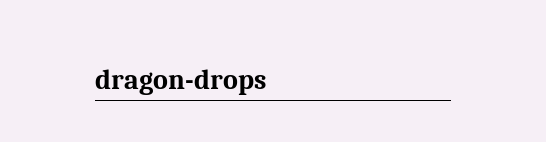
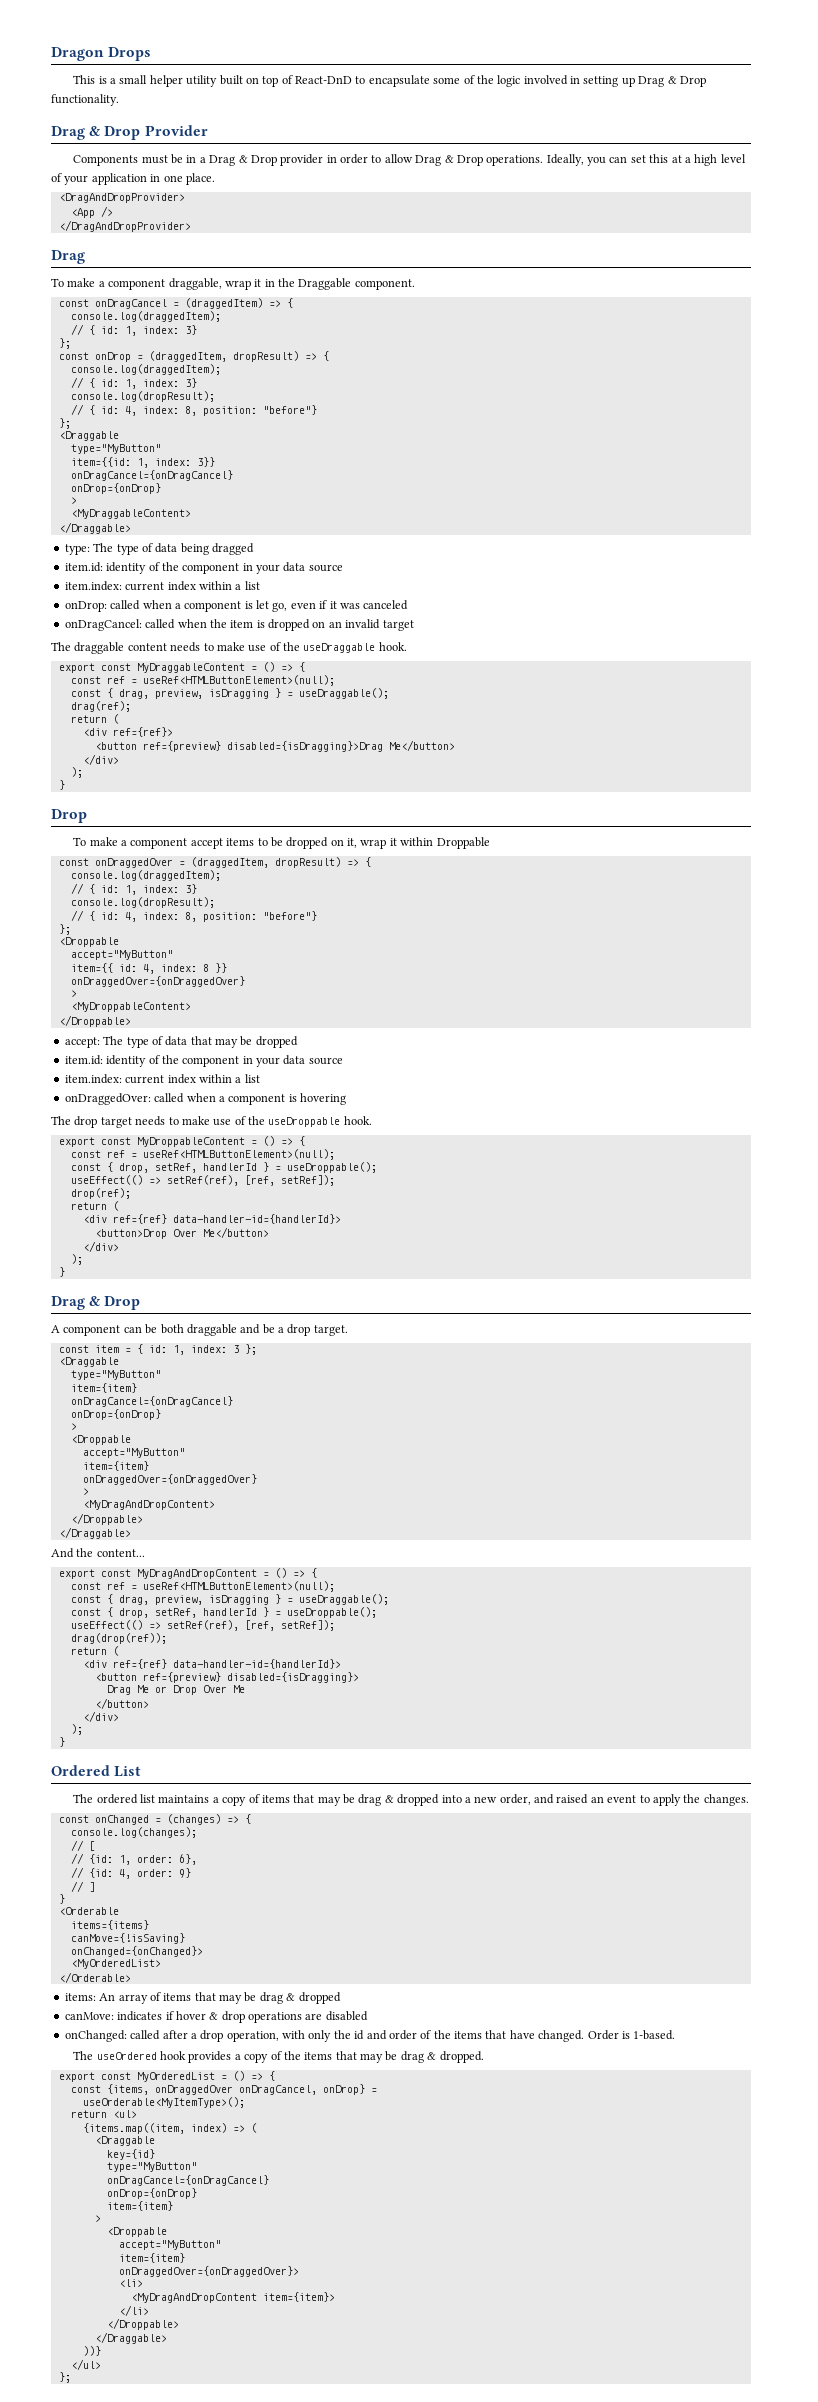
[95,69,266,95] dragon-drops -> [51,47,152,61] [73,75,706,87] [51,94,119,106] [51,125,208,140] [73,154,746,166] [51,173,215,185] [58,193,185,203] [70,206,113,218] [58,220,191,232] [51,250,85,264] [51,278,415,290] [58,298,293,309] [70,311,221,322] [70,324,197,336] [58,338,71,349] [58,351,329,362] [70,364,221,375] [70,377,197,389] [70,391,215,402] [70,404,317,416] [58,418,71,429] [58,431,119,441] [70,444,161,454] [70,457,215,468] [70,470,233,481] [70,483,161,494] [70,497,77,504] [70,509,191,519] [58,522,131,534] [64,543,254,555] [64,562,343,574] [64,581,260,591] [64,600,409,612] [64,619,414,631] [51,642,407,654] [58,662,305,673] [70,675,335,686] [70,688,389,699] [70,701,131,712] [70,714,119,724] [82,727,173,737] [94,740,455,752] [82,754,119,765] [70,767,83,778] [58,780,65,790] [51,809,87,823] [73,837,490,849] [58,857,371,868] [70,870,221,881] [70,883,197,895] [70,897,215,908] [70,910,317,922] [58,924,71,935] [58,937,119,947] [70,950,173,960] [70,963,227,974] [70,976,245,987] [70,990,77,997] [70,1002,191,1012] [58,1015,131,1027] [64,1036,298,1048] [64,1055,343,1067] [64,1074,260,1084] [64,1093,346,1105] [51,1116,372,1128] [58,1136,305,1147] [70,1149,335,1160] [70,1162,377,1173] [70,1175,335,1186] [70,1188,131,1199] [70,1201,119,1211] [82,1214,341,1224] [94,1227,269,1239] [82,1241,119,1252] [70,1254,83,1265] [58,1267,65,1277] [51,1296,141,1310] [51,1324,348,1336] [58,1344,257,1355] [58,1357,119,1367] [70,1370,161,1380] [70,1383,137,1393] [70,1396,233,1407] [70,1409,161,1420] [70,1423,77,1430] [70,1435,131,1445] [82,1448,185,1458] [82,1461,149,1471] [82,1474,257,1485] [82,1488,89,1495] [82,1500,215,1510] [70,1513,143,1525] [58,1527,131,1539] [51,1548,145,1558] [58,1568,317,1579] [70,1581,335,1592] [70,1594,389,1605] [70,1607,377,1618] [70,1620,335,1631] [70,1633,167,1644] [70,1646,119,1656] [82,1659,341,1669] [94,1672,359,1683] [106,1685,245,1695] [94,1698,149,1709] [82,1711,119,1722] [70,1724,83,1735] [58,1737,65,1747] [51,1765,142,1777] [73,1794,749,1806] [58,1814,251,1825] [70,1827,197,1838] [70,1840,95,1851] [70,1853,197,1865] [70,1867,191,1879] [70,1881,95,1892] [58,1894,65,1904] [58,1907,119,1915] [70,1920,149,1930] [70,1933,185,1944] [70,1946,203,1957] [70,1959,161,1969] [58,1972,131,1983] [64,1992,341,2004] [64,2011,368,2023] [64,2030,676,2042] [73,2051,484,2063] [58,2071,275,2082] [70,2084,377,2095] [82,2097,245,2108] [70,2110,137,2118] [82,2123,257,2134] [94,2136,155,2146] [106,2149,155,2160] [106,2162,197,2172] [106,2175,269,2186] [106,2188,197,2199] [106,2201,173,2211] [94,2215,101,2222] [106,2227,167,2237] [118,2240,221,2250] [118,2253,185,2263] [118,2266,299,2277] [118,2279,143,2287] [130,2292,335,2303] [118,2305,149,2316] [106,2318,179,2330] [94,2332,167,2344] [82,2346,101,2356] [70,2359,101,2370] [58,2372,71,2383] Dragon Drops // This is a small helper utility built on top of React-DnD to encapsulate some of the logic involved in setting up Drag & Drop functionality. // Drag & Drop Provider // Components must be in a Drag & Drop provider in order to allow Drag & Drop operations. Ideally, you can set this at a high level of your application in one place. // <DragAndDropProvider> // <App /> // </DragAndDropProvider> // Drag // To make a component draggable, wrap it in the Draggable component. // const onDragCancel = (draggedItem) => { // console.log(draggedItem); // // { id: 1, index: 3} // }; // const onDrop = (draggedItem, dropResult) => { // console.log(draggedItem); // // { id: 1, index: 3} // console.log(dropResult); // // { id: 4, index: 8, position: "before"} // }; // <Draggable // type="MyButton" // item={{id: 1, index: 3}} // onDragCancel={onDragCancel} // onDrop={onDrop} // > // <MyDraggableContent> // </Draggable> // type: The type of data being dragged // item.id: identity of the component in your data source // item.index: current index within a list // onDrop: called when a component is let go, even if it was canceled // onDragCancel: called when the item is dropped on an invalid target // The draggable content needs to make use of the useDraggable hook. // export const MyDraggableContent = () => { // const ref = useRef<HTMLButtonElement>(null); // const { drag, preview, isDragging } = useDraggable(); // drag(ref); // return ( // <div ref={ref}> // <button ref={preview} disabled={isDragging}>Drag Me</button> // </div> // ); // } // Drop // To make a component accept items to be dropped on it, wrap it within Droppable // const onDraggedOver = (draggedItem, dropResult) => { // console.log(draggedItem); // // { id: 1, index: 3} // console.log(dropResult); // // { id: 4, index: 8, position: "before"} // }; // <Droppable // accept="MyButton" // item={{ id: 4, index: 8 }} // onDraggedOver={onDraggedOver} // > // <MyDroppableContent> // </Droppable> // accept: The type of data that may be dropped // item.id: identity of the component in your data source // item.index: current index within a list // onDraggedOver: called when a component is hovering // The drop target needs to make use of the useDroppable hook. // export const MyDroppableContent = () => { // const ref = useRef<HTMLButtonElement>(null); // const { drop, setRef, handlerId } = useDroppable(); // useEffect(() => setRef(ref), [ref, setRef]); // drop(ref); // return ( // <div ref={ref} data-handler-id={handlerId}> // <button>Drop Over Me</button> // </div> // ); // } // Drag & Drop // A component can be both draggable and be a drop target. // const item = { id: 1, index: 3 }; // <Draggable // type="MyButton" // item={item} // onDragCancel={onDragCancel} // onDrop={onDrop} // > // <Droppable // accept="MyButton" // item={item} // onDraggedOver={onDraggedOver} // > // <MyDragAndDropContent> // </Droppable> // </Draggable> // And the content... // export const MyDragAndDropContent = () => { // const ref = useRef<HTMLButtonElement>(null); // const { drag, preview, isDragging } = useDraggable(); // const { drop, setRef, handlerId } = useDroppable(); // useEffect(() => setRef(ref), [ref, setRef]); // drag(drop(ref)); // return ( // <div ref={ref} data-handler-id={handlerId}> // <button ref={preview} disabled={isDragging}> // Drag Me or Drop Over Me // </button> // </div> // ); // } // Ordered List // The ordered list maintains a copy of items that may be drag & dropped into a new order, and raised an event to apply the changes. // const onChanged = (changes) => { // console.log(changes); // // [ // // {id: 1, order: 6}, // // {id: 4, order: 9} // // ] // } // <Orderable // items={items} // canMove={!isSaving} // onChanged={onChanged}> // <MyOrderedList> // </Orderable> // items: An array of items that may be drag & dropped // canMove: indicates if hover & drop operations are disabled // onChanged: called after a drop operation, with only the id and order of the items that have changed. Order is 1-based. // The useOrdered hook provides a copy of the items that may be drag & dropped. // export const MyOrderedList = () => { // const {items, onDraggedOver onDragCancel, onDrop} = // useOrderable<MyItemType>(); // return <ul> // {items.map((item, index) => ( // <Draggable // key={id} // type="MyButton" // onDragCancel={onDragCancel} // onDrop={onDrop} // item={item} // > // <Droppable // accept="MyButton" // item={item} // onDraggedOver={onDraggedOver}> // <li> // <MyDragAndDropContent item={item}> // </li> // </Droppable> // </Draggable> // ))} // </ul> // };

